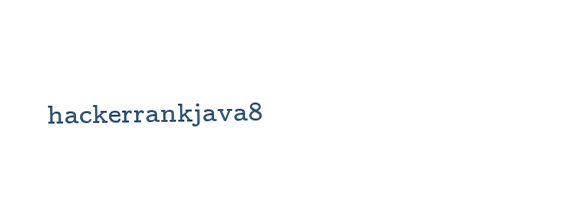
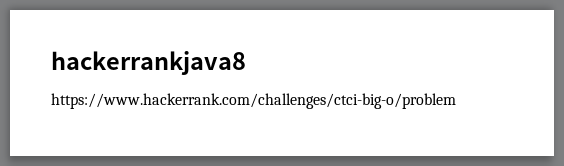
(264, 115) none -> [51,93,456,109] // https://www.hackerrank.com/challenges/ctci-big-o/problem

